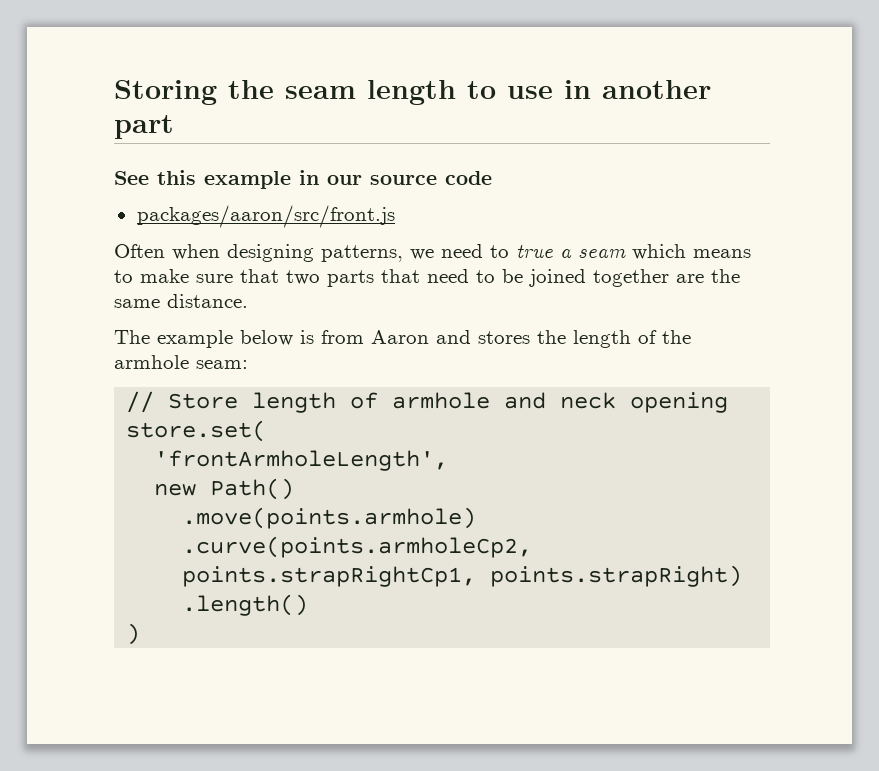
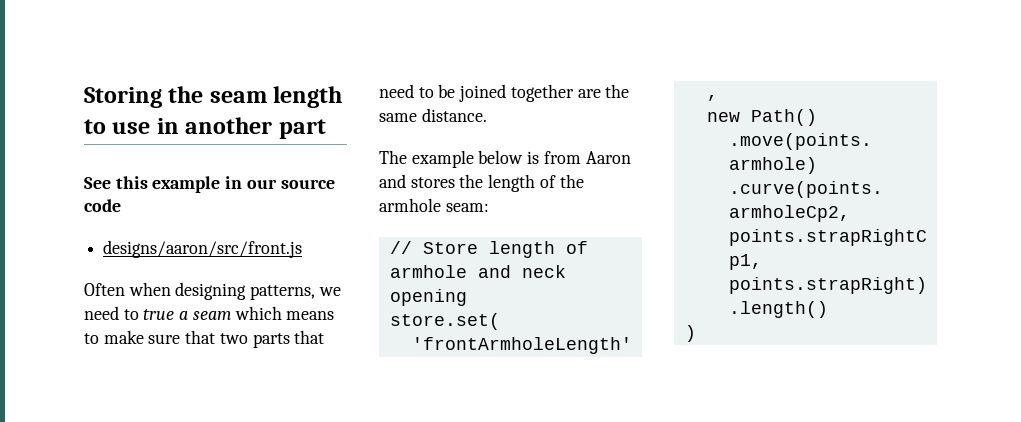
[136,205,395,228] packages/aaron/src/front.js -> [103,240,303,258] designs/aaron/src/front.js

